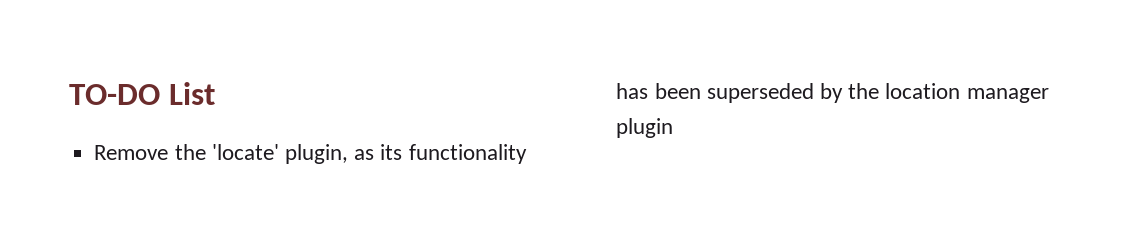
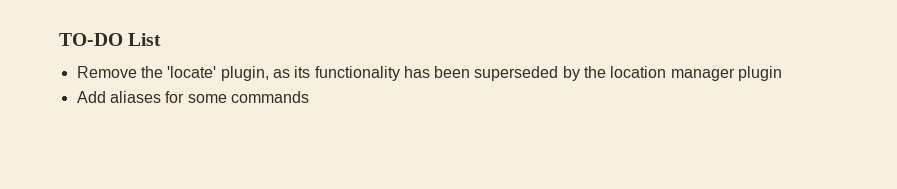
(674, 128) none -> [76,91,309,103] // Add aliases for some commands

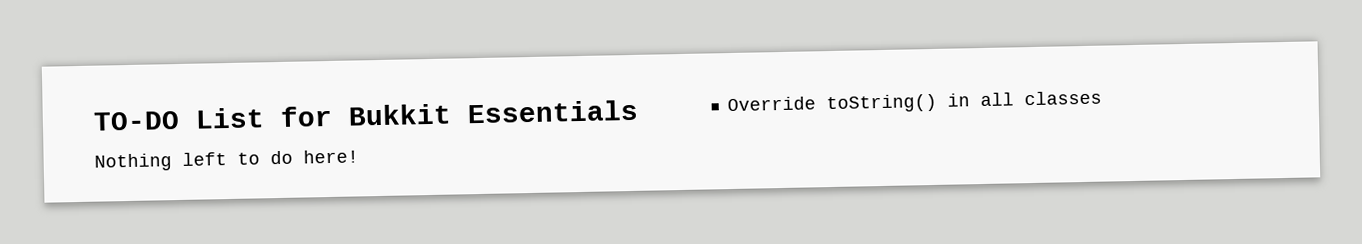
[76,66,783,81] [76,91,309,103] // Remove the 'locate' plugin, as its functionality has been superseded by the location manager plugin // Add aliases for some commands -> [280,99,638,127] [94,149,359,172] [726,90,1102,114] for Bukkit Essentials // Nothing left to do here! // Override toString() in all classes

